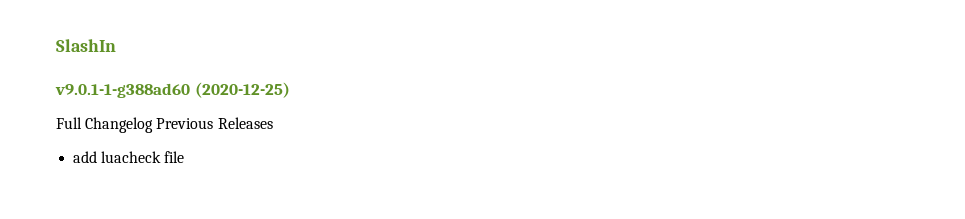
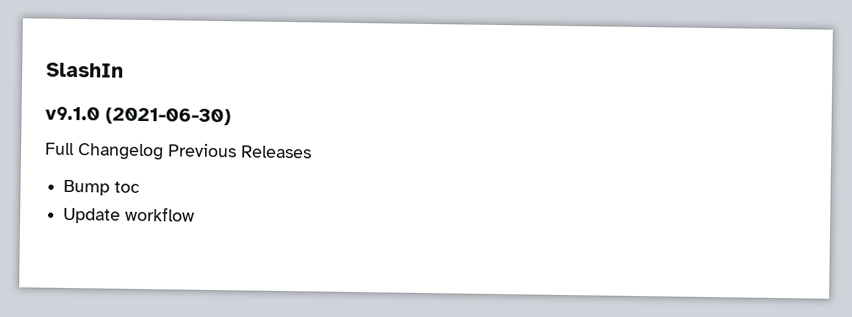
[55,82,290,98] v9.0.1-1-g388ad60 (2020-12-25) -> [45,106,231,126] v9.1.0 (2021-06-30)
[73,151,185,163] add luacheck file -> [63,179,141,196] [63,206,196,224] Bump toc // Update workflow

